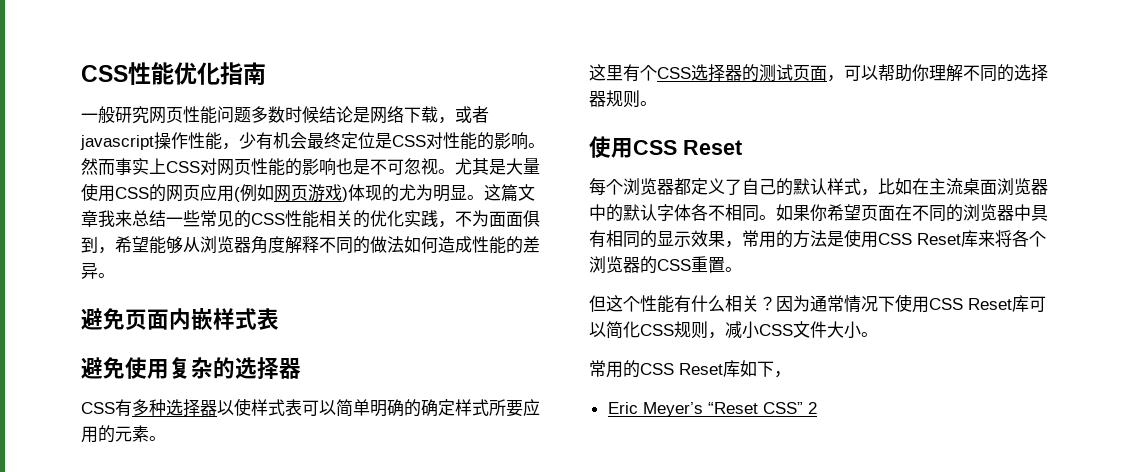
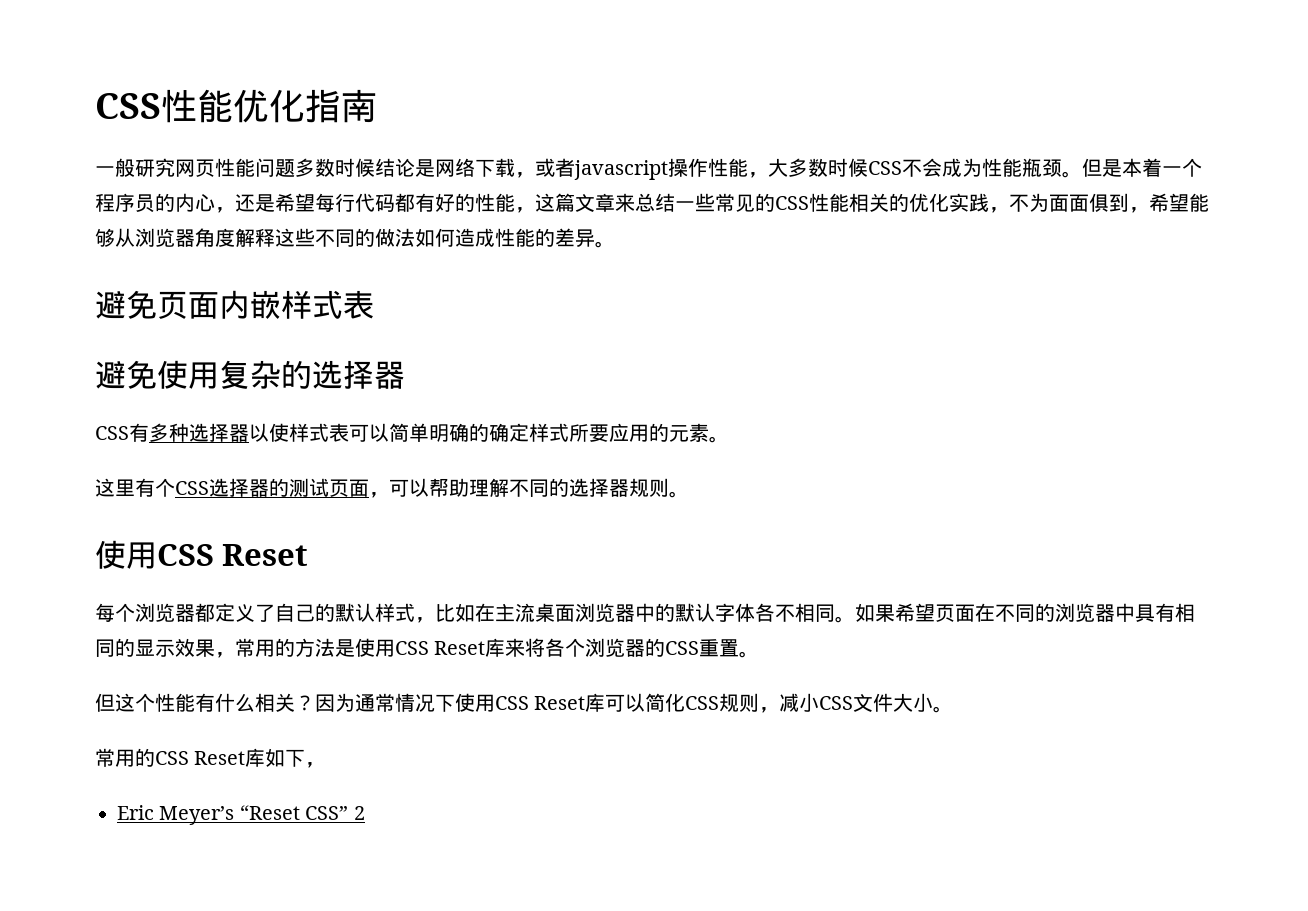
[239,132,545,150] [81,158,540,176] [81,183,484,202] 少有机会最终定位是CSS对性能的影响。然而事实上CSS对网页性能的影响也是不可忽视。尤其是大量使用CSS的网页应用(例如网页游戏)体现的尤为明显。 -> [768,158,1202,178] [95,193,535,213] 大多数时候CSS不会成为性能瓶颈。但是本着一个程序员的内心，还是希望每行代码都有好的性能，
[98,210,115,227] 我 -> (615, 202) none
(319, 244) none -> [275,228,315,247] 这些
[912,64,929,81] 你 -> (469, 487) none
[810,204,827,221] 你 -> (895, 613) none

